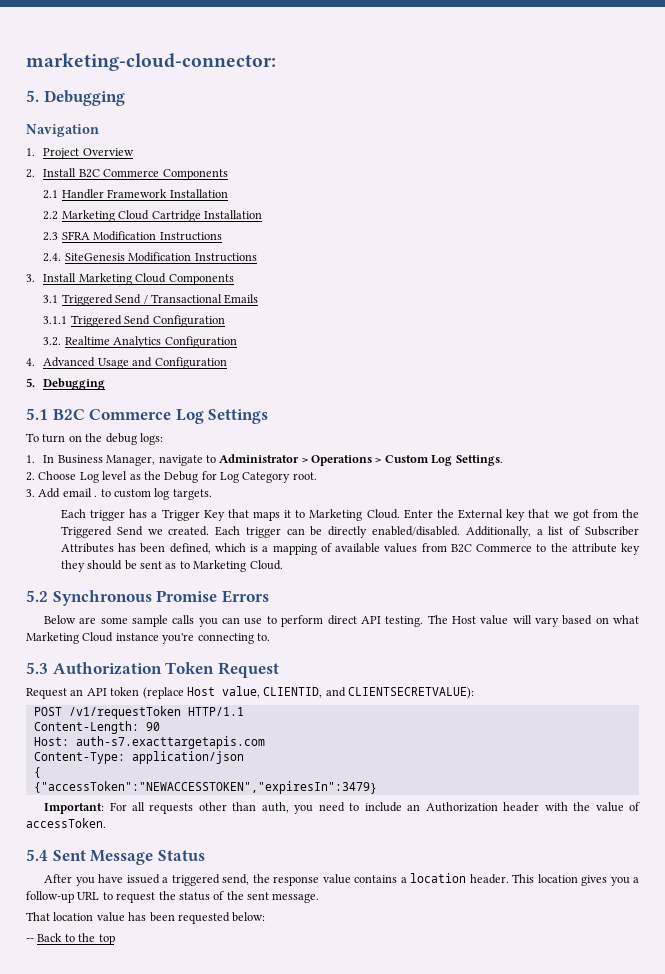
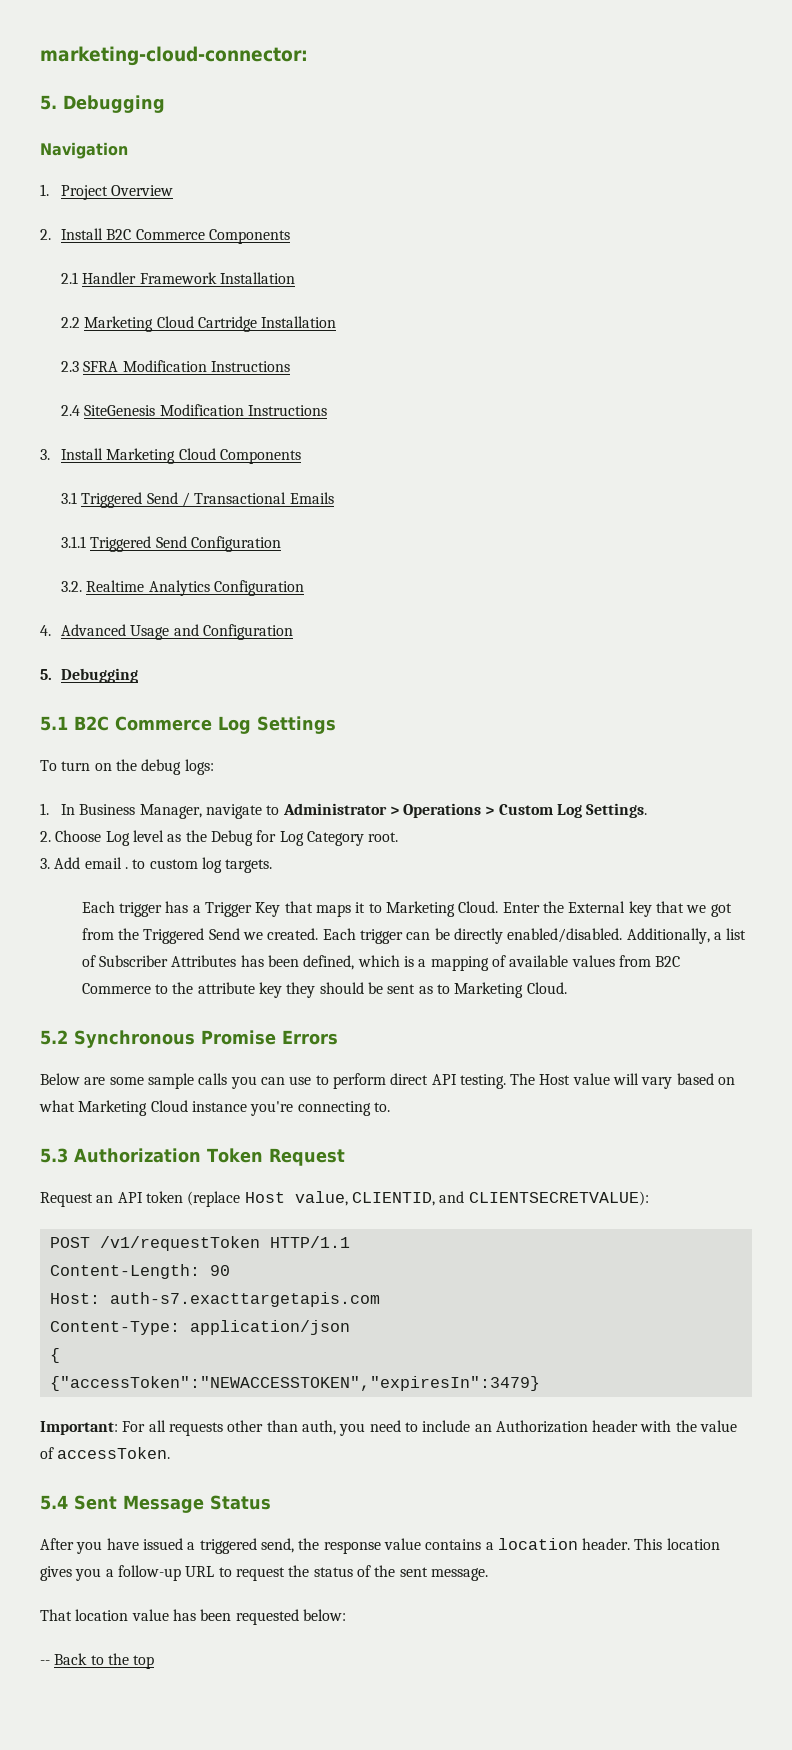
[43,253,62,262] 2.4. -> [60,405,80,416] 2.4

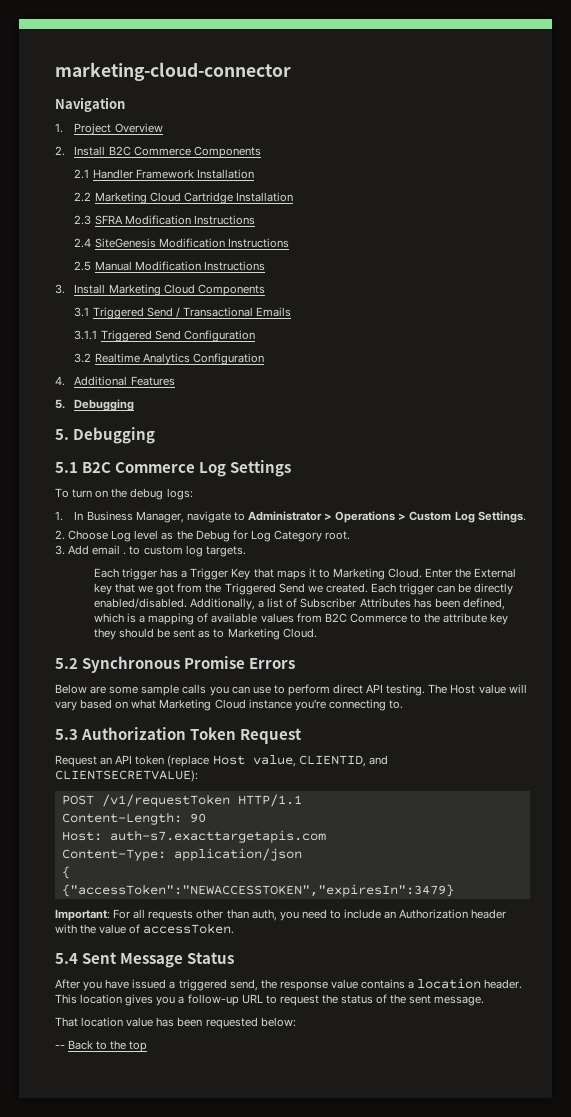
[40,46,308,66] [40,95,165,113] marketing-cloud-connector: // 5. Debugging -> [55,62,291,81] marketing-cloud-connector
(327, 410) none -> [74,261,265,271] // 2.5 Manual Modification Instructions
[60,581,82,592] 3.2. -> [74,353,92,363] 3.2
[60,624,293,640] [40,668,138,683] Advanced Usage and Configuration // 5. Debugging -> [74,376,175,386] [55,399,135,411] [55,427,156,444] Additional Features // 5. Debugging // 5. Debugging

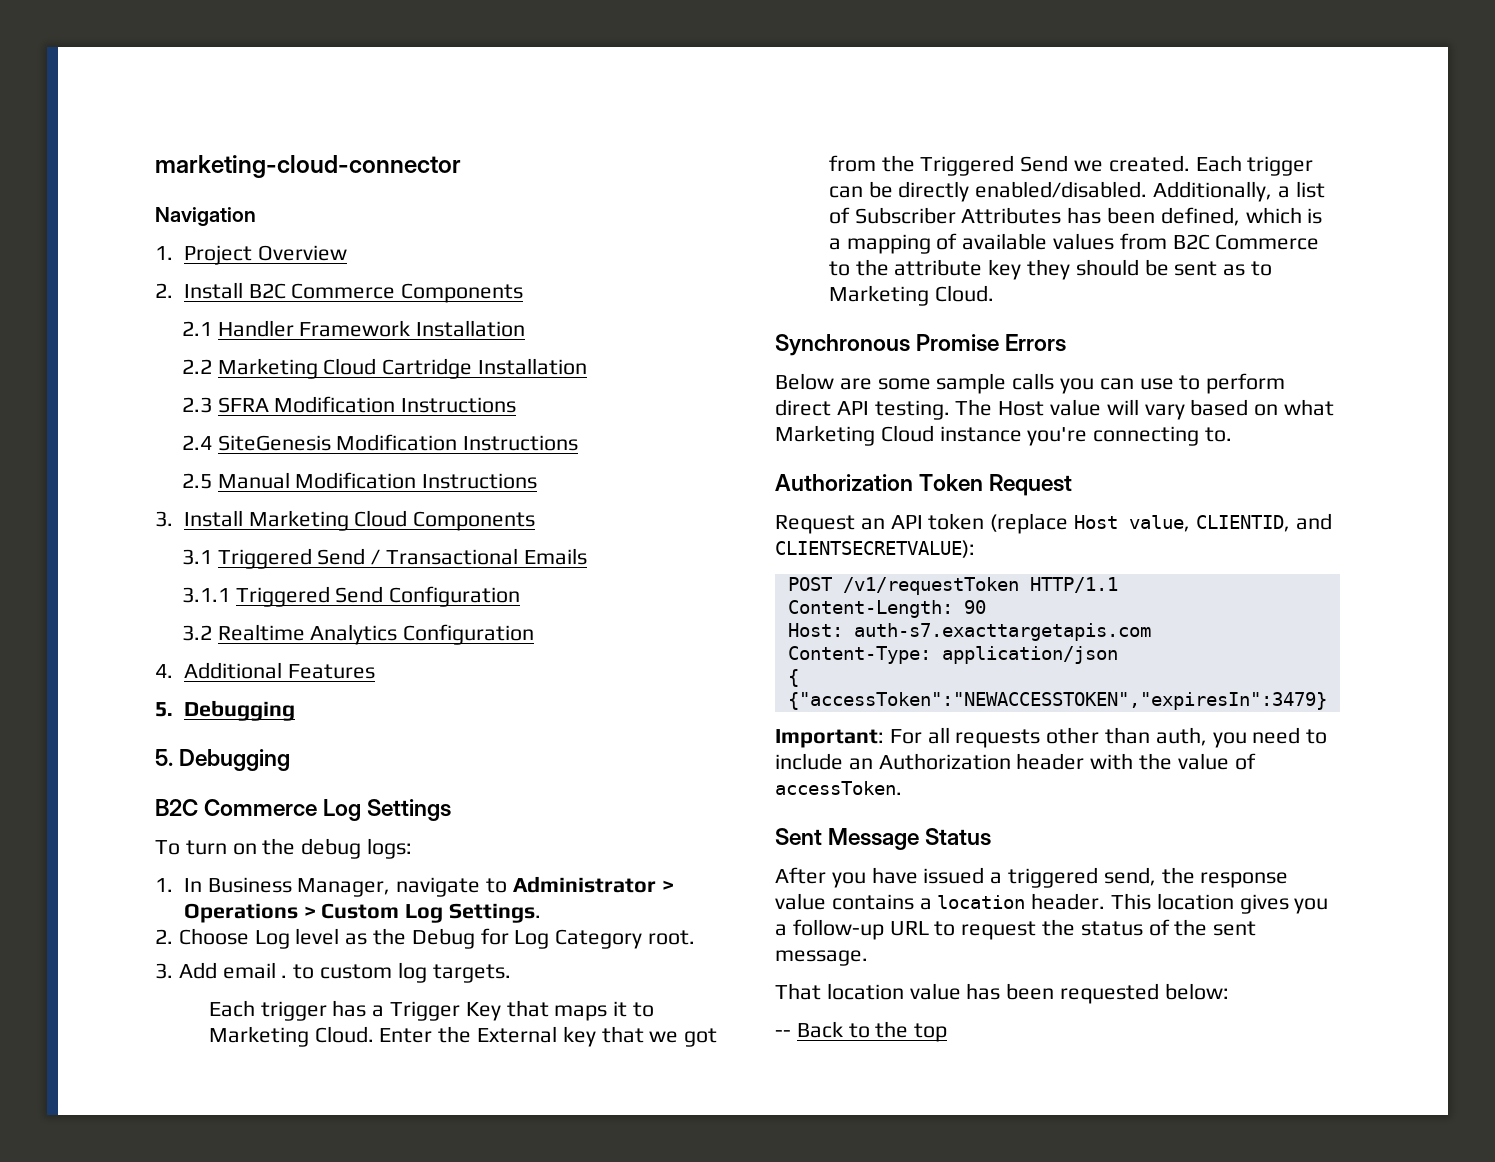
[55,462,78,473] 5.1 -> (291, 760) none
[55,658,78,669] 5.2 -> (994, 293) none
[55,729,78,740] 5.3 -> (1233, 434) none
[55,953,78,964] 5.4 -> (902, 788) none

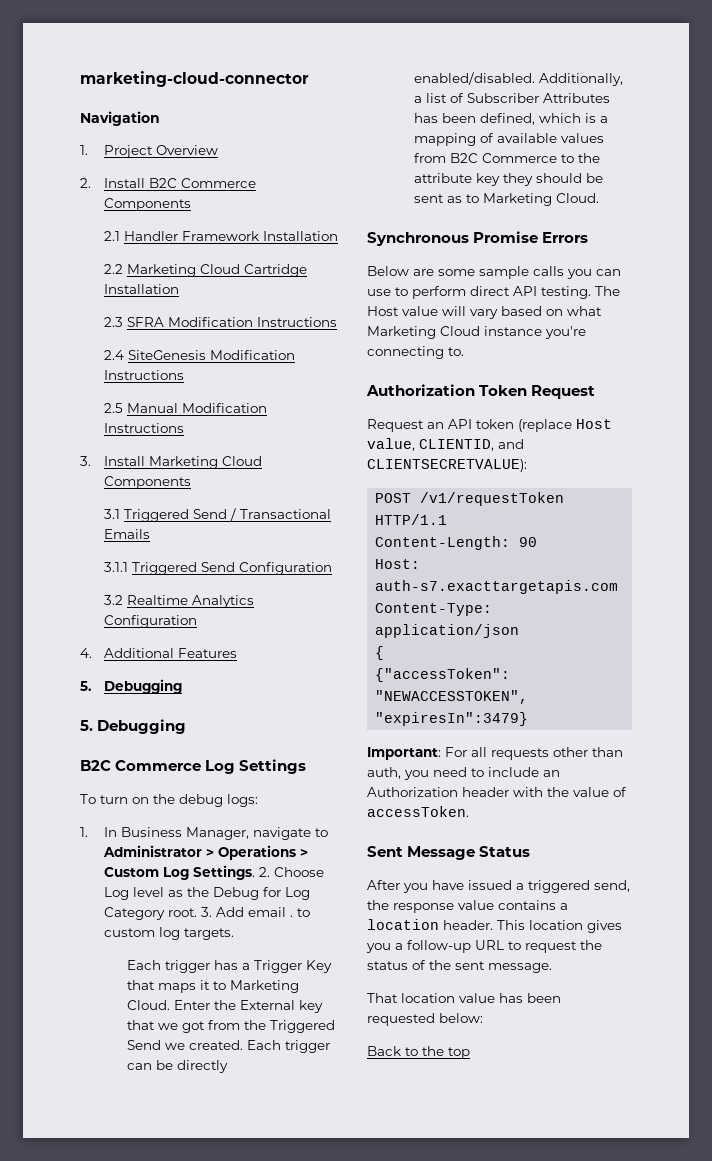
(541, 913) // -> (255, 872) none
(696, 937) // -> (197, 912) none
[775,1030,791,1037] -- -> (483, 1018) none

